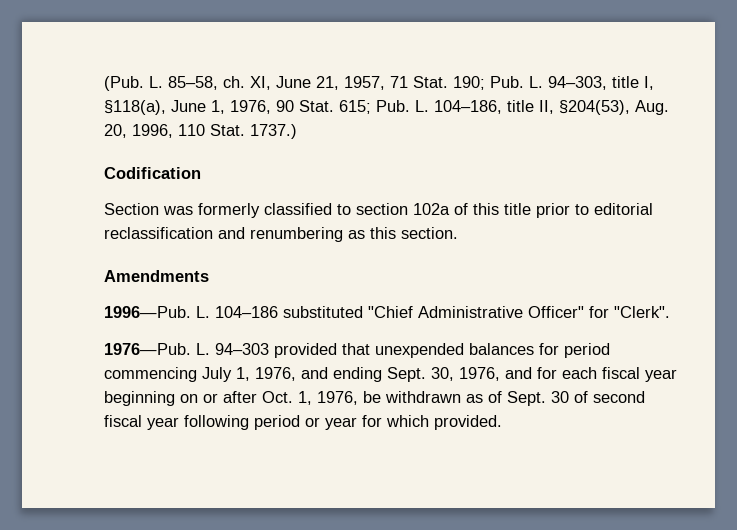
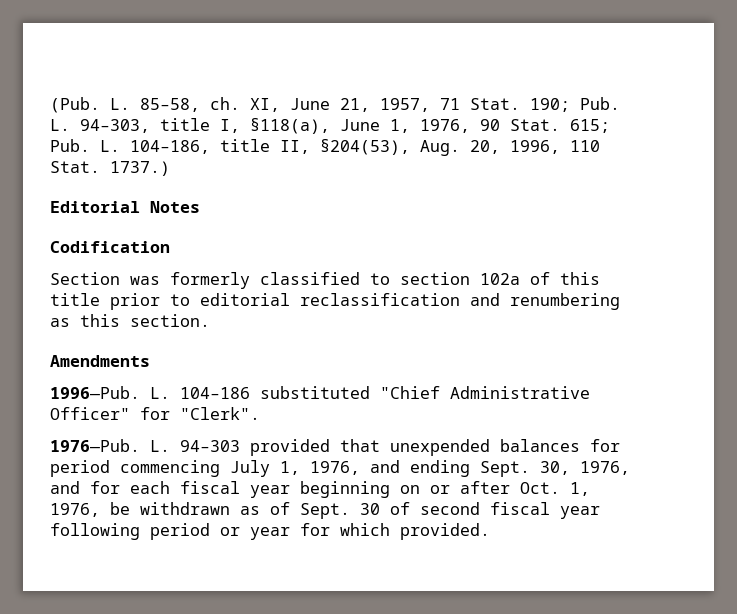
(297, 131) none -> [50,201,200,213] // Editorial Notes

